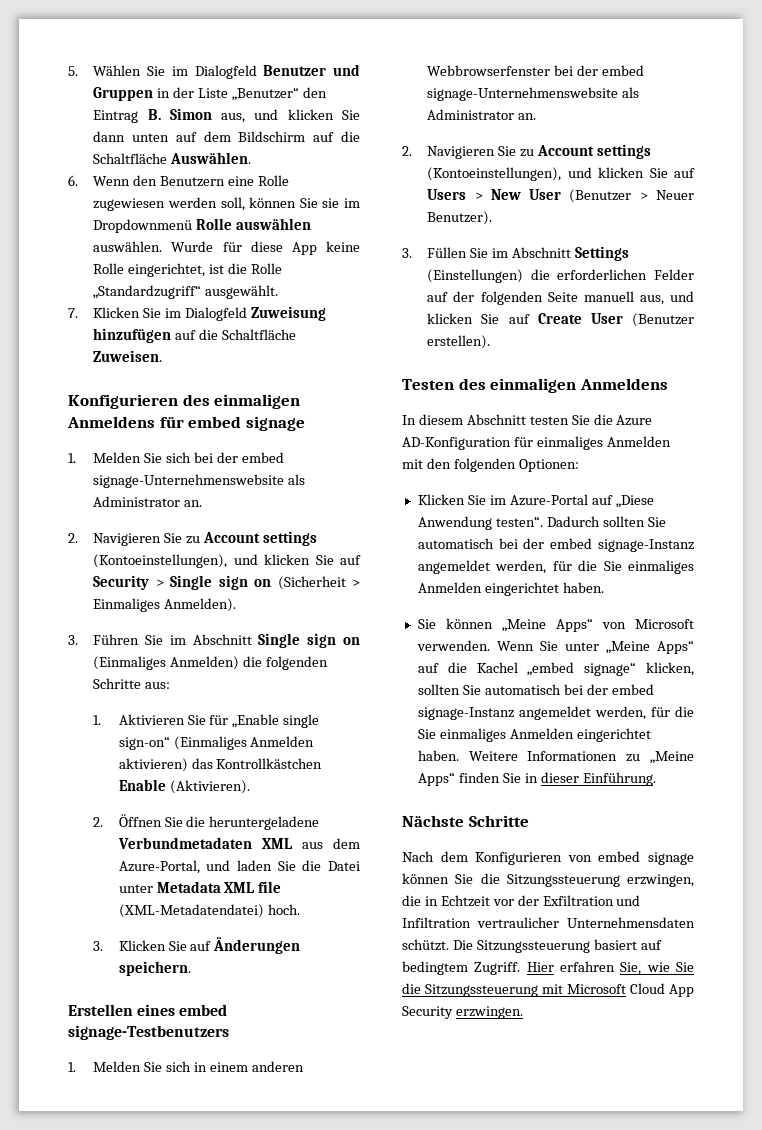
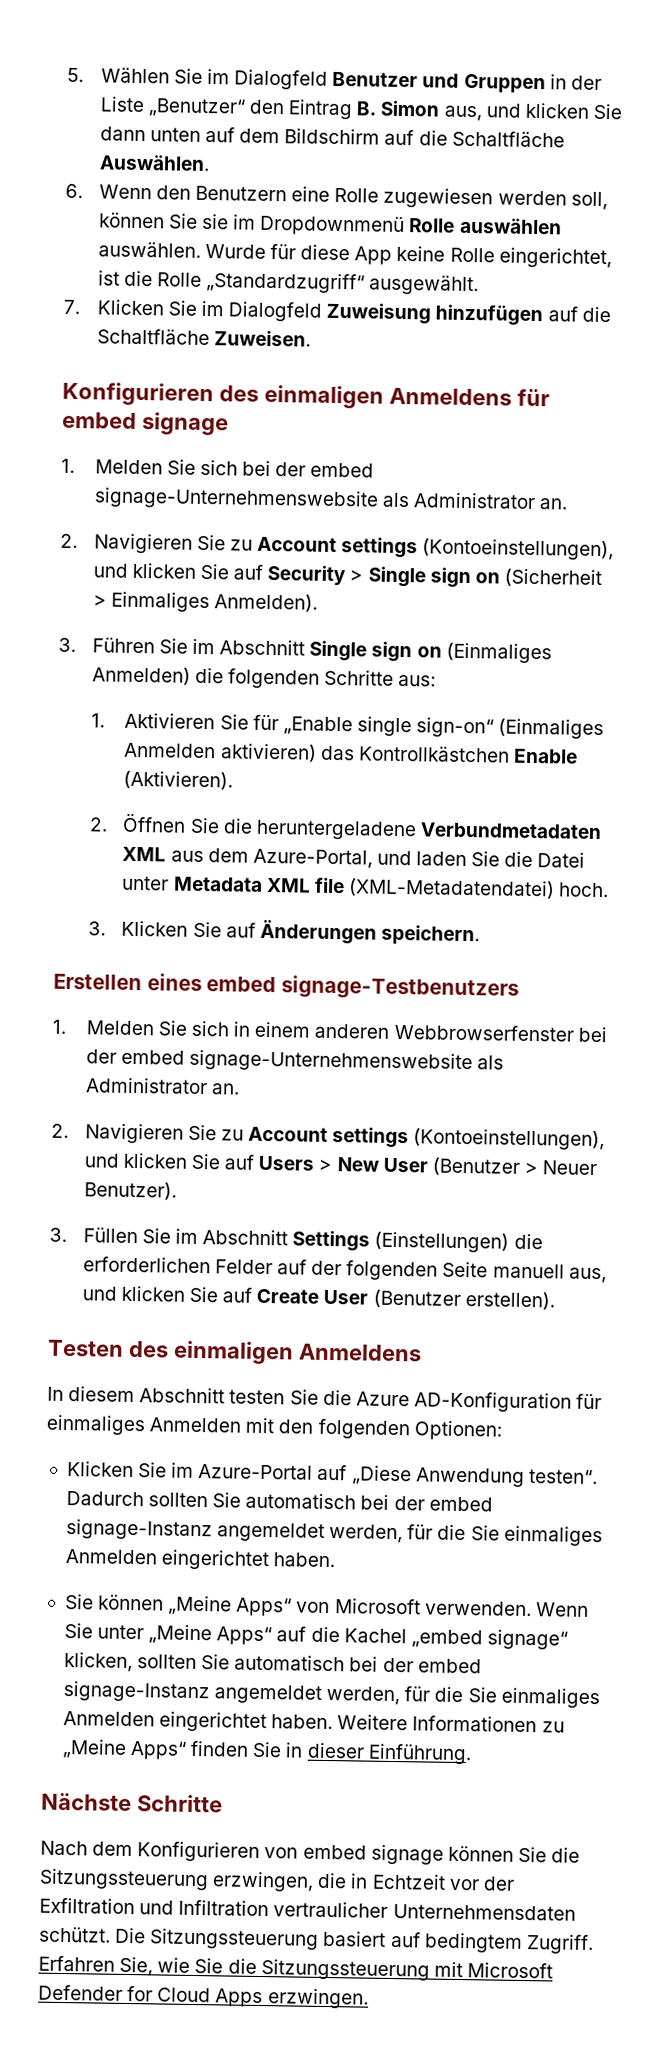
[526,961,615,972] Hier erfahren -> [38,1955,115,1972] Erfahren
[630,983,694,997] [402,1006,453,1019] Cloud App Security -> [38,1984,264,2008] Defender for Cloud Apps

